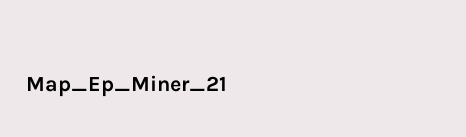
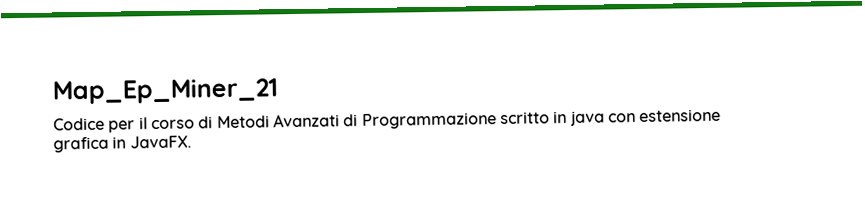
(227, 86) none -> [53,108,722,133] [53,135,192,153] // Codice per il corso di Metodi Avanzati di Programmazione scritto in java con estensione grafica in JavaFX.

